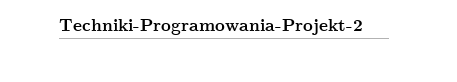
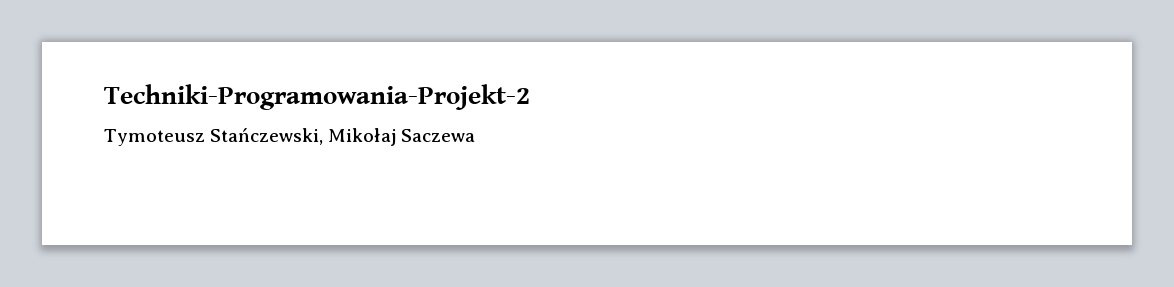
(363, 27) none -> [104,128,476,146] // Tymoteusz Stańczewski, Mikołaj Saczewa

